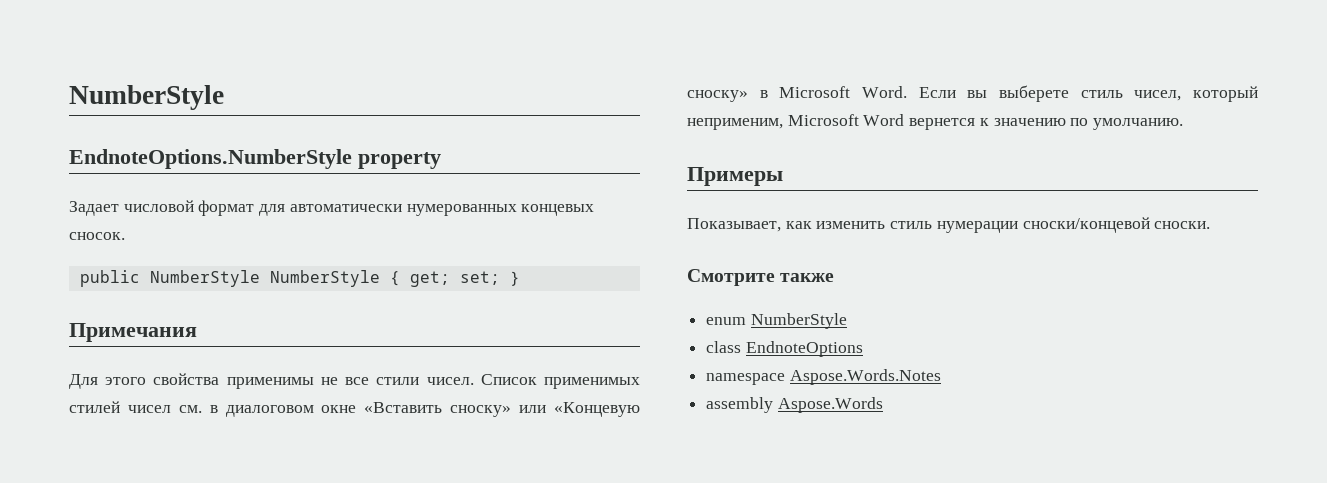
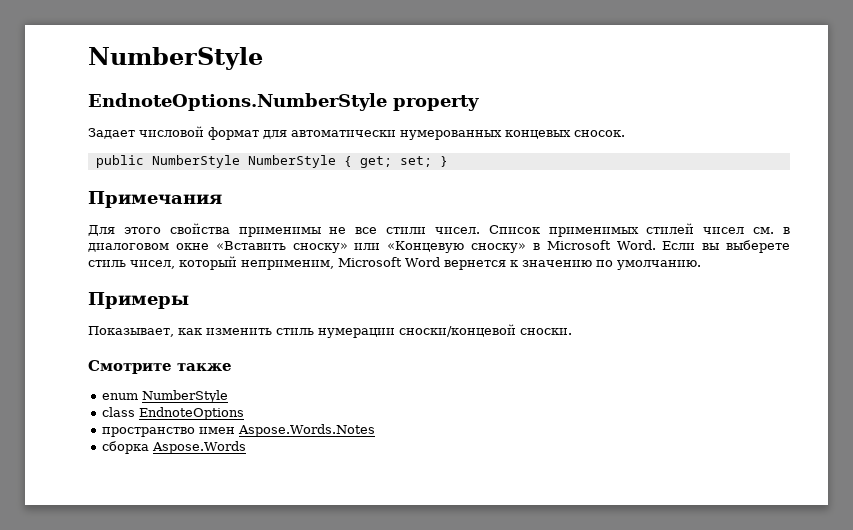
[706,373,786,385] namespace -> [102,427,236,437] пространство имен
[706,397,774,413] assembly -> [102,441,150,454] сборка

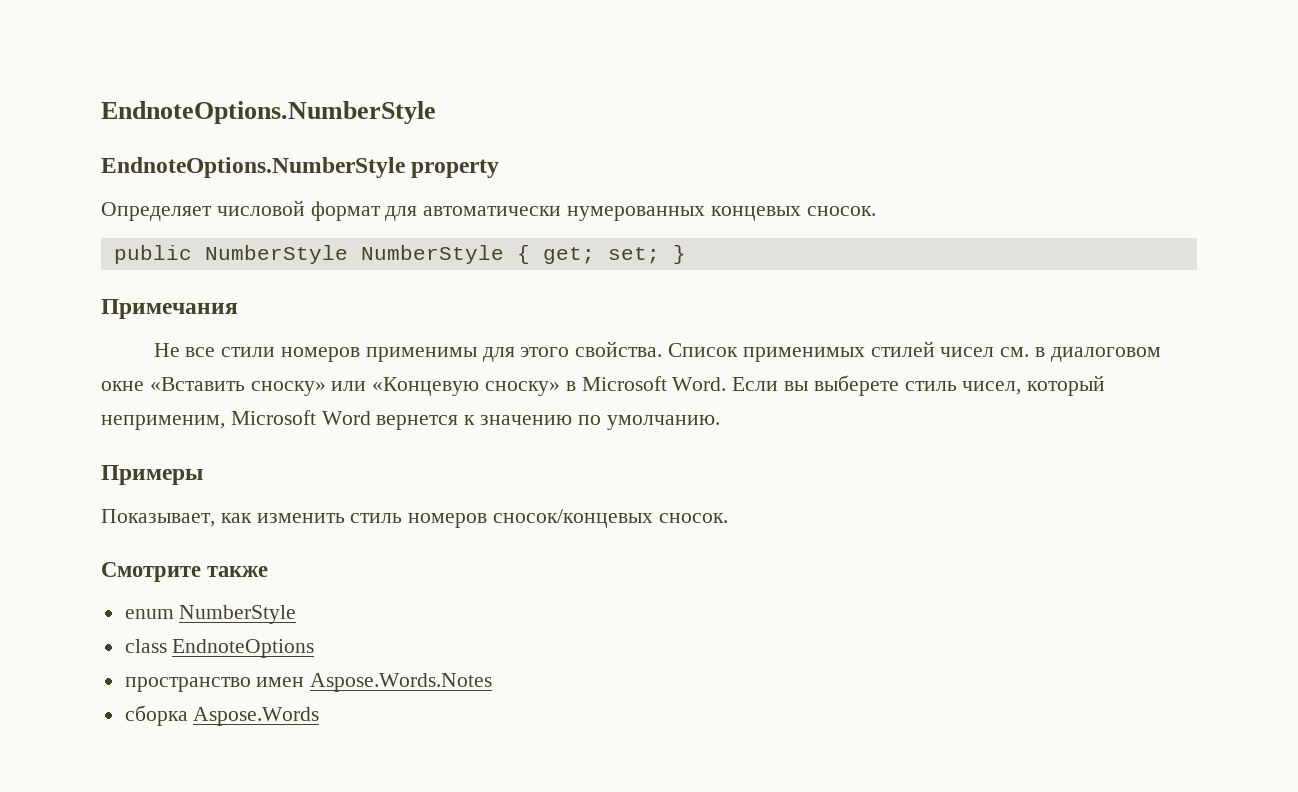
[88,47,263,70] NumberStyle -> [101,101,436,124] EndnoteOptions.NumberStyle
[88,128,135,139] Задает -> [101,202,212,221] Определяет
[88,223,480,237] Для этого свойства применимы не все стили чисел. -> [153,341,663,362] Не все стили номеров применимы для этого свойства.
[318,324,572,338] нумерации сноски/концевой сноски. -> [408,509,728,528] номеров сносок/концевых сносок.

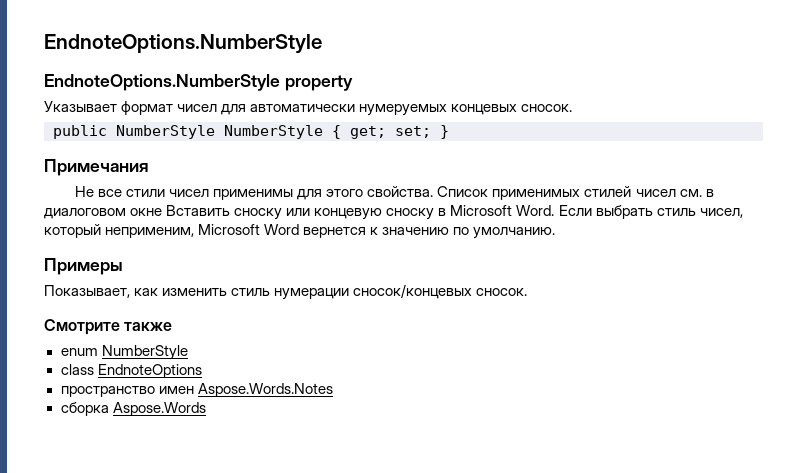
[101,200,381,221] Определяет числовой формат -> [44,101,218,115] Указывает формат чисел
[567,206,706,221] нумерованных -> [359,104,448,116] нумеруемых
[280,347,360,362] номеров -> [169,189,210,197] чисел
[149,377,561,396] «Вставить сноску» или «Концевую сноску» -> [166,205,435,220] Вставить сноску или концевую сноску
[784,375,899,396] вы выберете -> [595,205,653,219] выбрать
[408,513,488,528] номеров -> [274,288,350,300] нумерации

